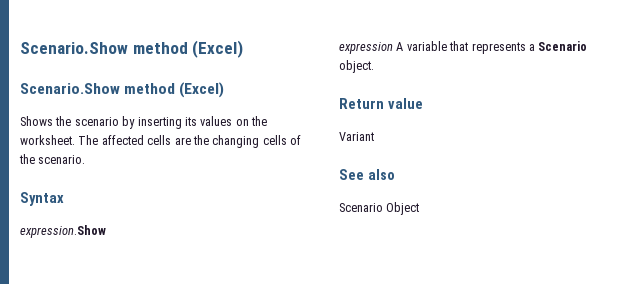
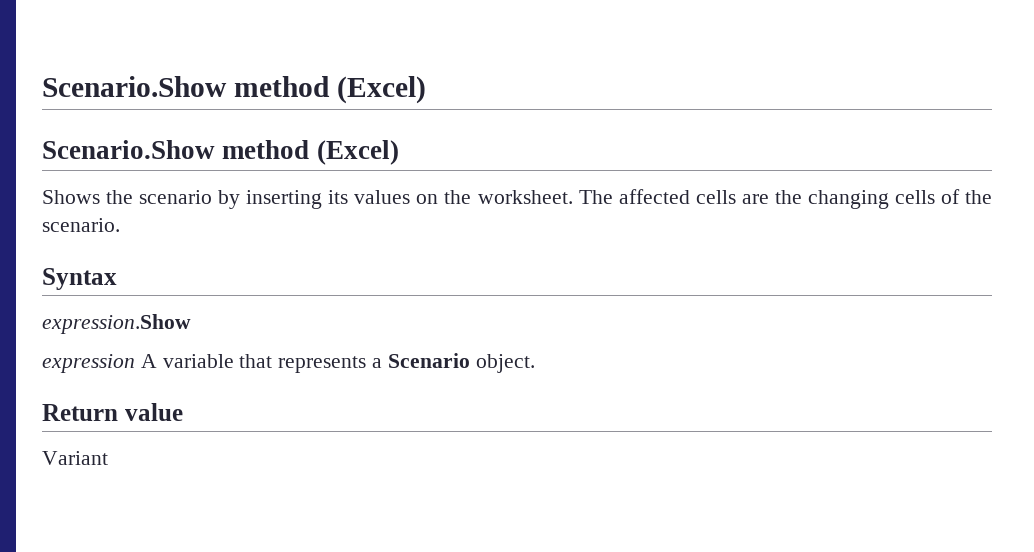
[339,169,395,180] [339,202,420,215] // See also // Scenario Object -> (108, 458) none

